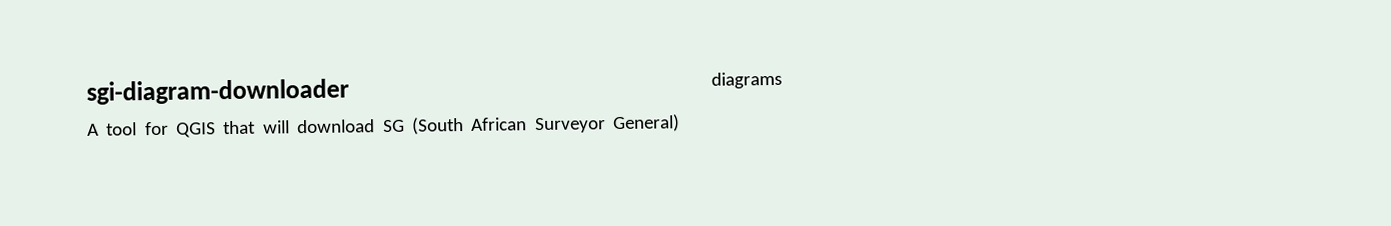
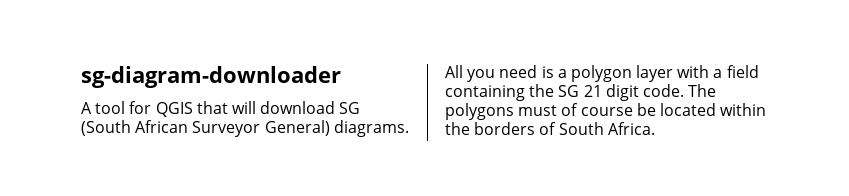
[86,78,349,105] sgi-diagram-downloader -> [81,66,341,88] sg-diagram-downloader
[711,71,782,89] diagrams -> [333,120,409,137] [445,65,759,82] [445,84,717,101] [445,103,767,120] [445,122,655,135] diagrams. All you need is a polygon layer with a field containing the SG 21 digit code. The polygons must of course be located within the borders of South Africa.

